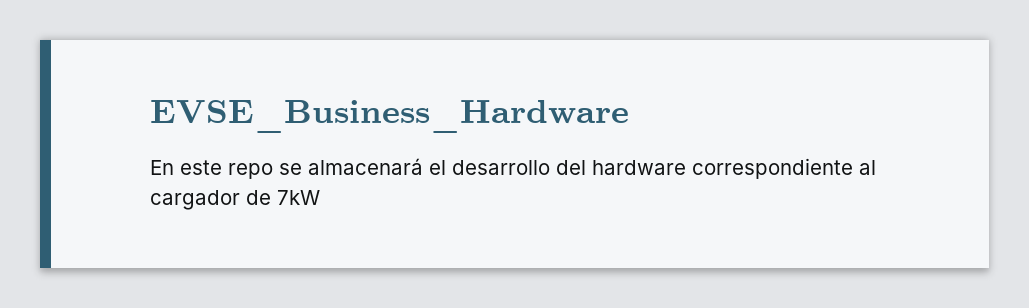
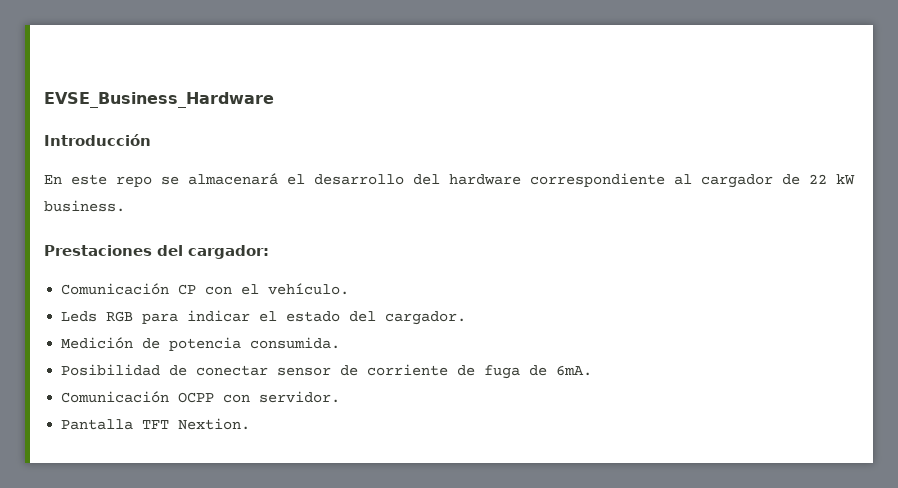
(629, 116) none -> [44,134,151,146] // Introducción
[277,190,320,205] 7kW -> [809,174,855,185] [44,200,125,212] [44,245,269,259] [61,283,350,295] [61,310,467,325] [61,337,341,351] [61,364,593,379] [61,391,341,403] [61,418,251,430] 22 kW business. // Prestaciones del cargador: // Comunicación CP con el vehículo. // Leds RGB para indicar el estado del cargador. // Medición de potencia consumida. // Posibilidad de conectar sensor de corriente de fuga de 6mA. // Comunicación OCPP con servidor. // Pantalla TFT Nextion.

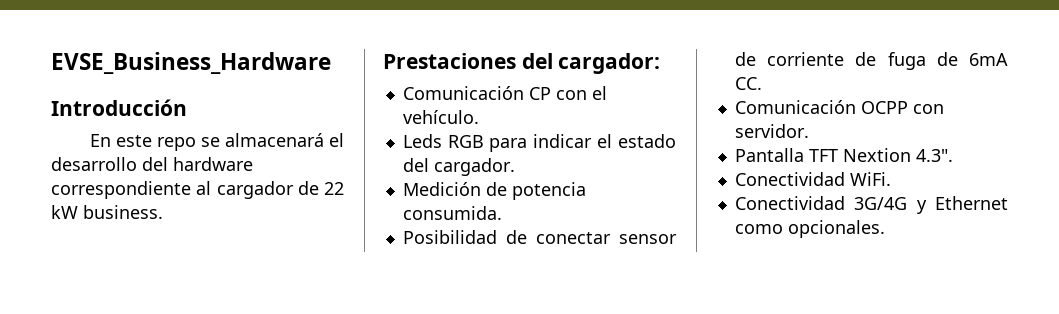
[556,365,593,376] 6mA. -> [969,53,1008,66] [734,77,762,90] 6mA CC.
[178,418,251,430] Nextion. -> [842,148,953,162] [734,172,891,186] [734,196,1008,214] [734,220,885,238] Nextion 4.3". // Conectividad WiFi. // Conectividad 3G/4G y Ethernet como opcionales.

